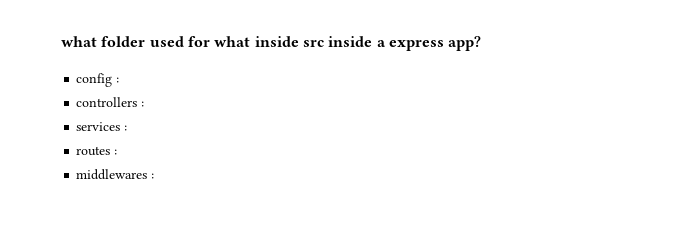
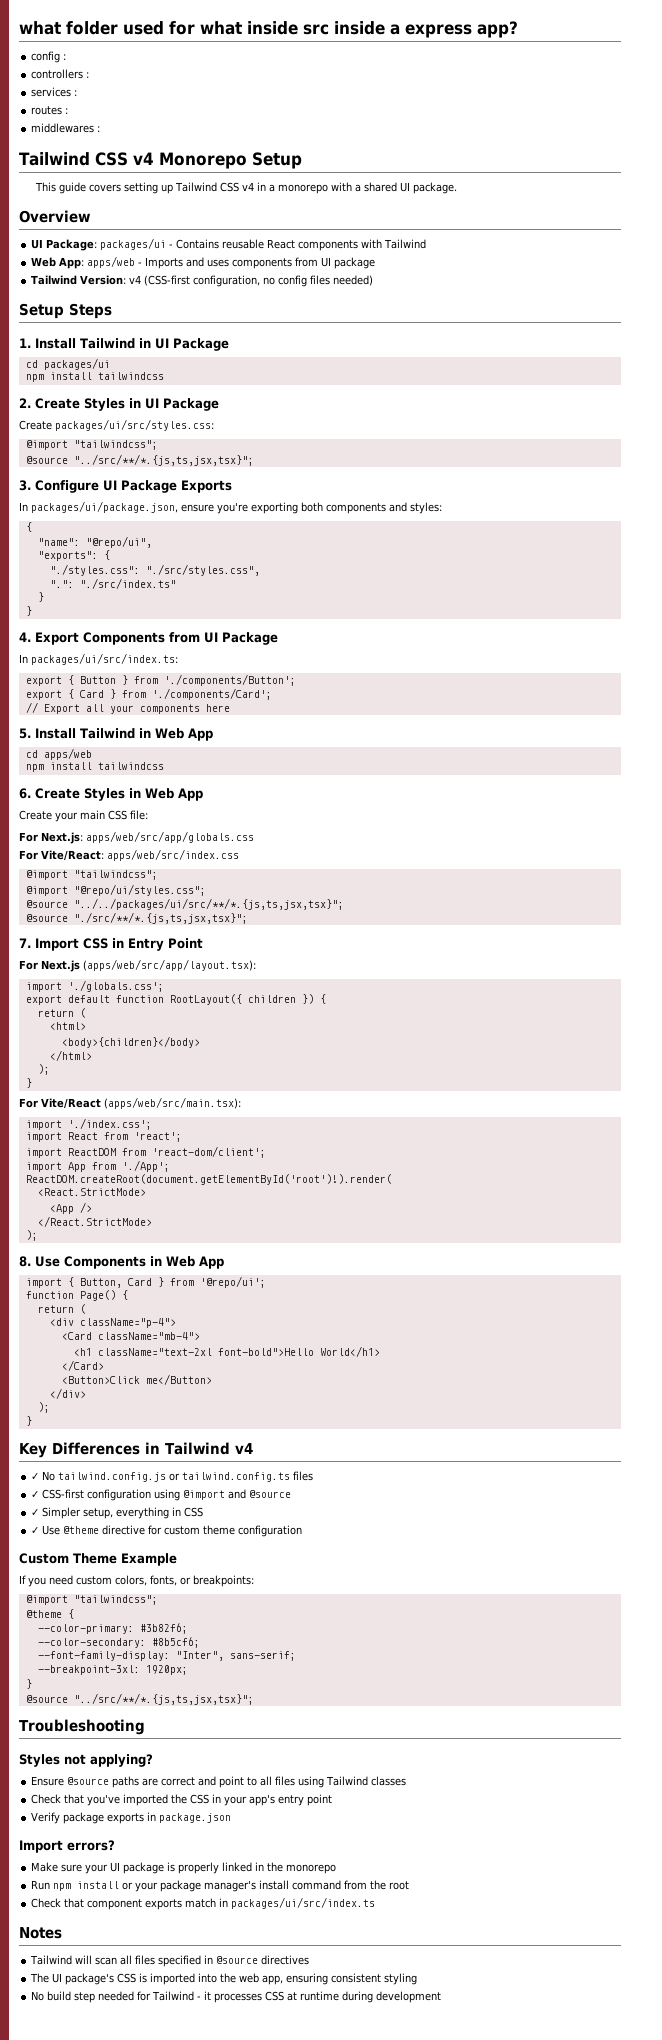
(155, 176) none -> [19,152,302,169] [35,182,458,194] [19,210,90,223] [31,238,427,251] [31,256,376,269] [31,275,374,287] [19,303,112,319] [19,338,229,351] [25,358,110,370] [25,372,164,382] [19,398,219,411] [19,419,214,431] [25,440,158,450] [25,454,254,466] [19,480,232,493] [19,501,442,514] [25,522,32,532] [37,536,152,548] [37,550,110,561] [49,564,260,576] [49,578,176,589] [37,592,44,602] [25,606,32,616] [19,632,278,645] [19,653,178,665] [25,674,296,686] [25,688,272,700] [25,702,230,714] [19,728,213,741] [25,748,92,760] [25,762,164,772] [19,788,203,801] [19,810,148,822] [19,831,254,844] [19,849,239,861] [25,870,158,880] [25,884,206,896] [25,898,344,910] [25,912,248,924] [19,938,203,951] [19,959,256,972] [25,980,164,992] [25,994,326,1005] [37,1008,86,1018] [49,1022,86,1030] [61,1036,200,1048] [49,1050,92,1061] [37,1064,50,1075] [25,1078,32,1088] [19,1097,241,1109] [25,1118,152,1130] [25,1132,182,1142] [25,1146,266,1158] [25,1160,170,1172] [25,1174,392,1185] [37,1188,146,1196] [49,1202,92,1214] [37,1216,152,1227] [25,1230,38,1241] [19,1256,224,1269] [25,1276,266,1288] [25,1290,128,1301] [37,1304,86,1314] [49,1318,176,1328] [61,1332,200,1340] [73,1346,380,1357] [61,1360,104,1371] [61,1374,212,1385] [49,1388,86,1399] [37,1402,50,1413] [25,1416,32,1426] [19,1442,253,1458] [31,1471,314,1482] [31,1489,292,1501] [31,1507,204,1519] [31,1525,303,1537] [19,1553,177,1566] [19,1575,254,1587] [25,1595,158,1605] [25,1609,74,1619] [37,1623,188,1634] [37,1637,200,1648] [37,1651,296,1661] [37,1665,188,1675] [25,1679,32,1689] [25,1693,254,1705] [19,1719,145,1735] [19,1754,153,1767] [31,1776,407,1788] [31,1794,333,1806] [31,1812,232,1824] [19,1840,115,1853] [31,1862,337,1874] [31,1880,410,1892] [31,1897,376,1910] [19,1927,62,1939] [30,1955,310,1967] [30,1973,418,1985] [31,1991,442,2003] // Tailwind CSS v4 Monorepo Setup // This guide covers setting up Tailwind CSS v4 in a monorepo with a shared UI package. // Overview // UI Package: packages/ui - Contains reusable React components with Tailwind // Web App: apps/web - Imports and uses components from UI package // Tailwind Version: v4 (CSS-first configuration, no config files needed) // Setup Steps // 1. Install Tailwind in UI Package // cd packages/ui // npm install tailwindcss // 2. Create Styles in UI Package // Create packages/ui/src/styles.css: // @import "tailwindcss"; // @source "../src/**/*.{js,ts,jsx,tsx}"; // 3. Configure UI Package Exports // In packages/ui/package.json, ensure you're exporting both components and styles: // { // "name": "@repo/ui", // "exports": { // "./styles.css": "./src/styles.css", // ".": "./src/index.ts" // } // } // 4. Export Components from UI Package // In packages/ui/src/index.ts: // export { Button } from './components/Button'; // export { Card } from './components/Card'; // // Export all your components here // 5. Install Tailwind in Web App // cd apps/web // npm install tailwindcss // 6. Create Styles in Web App // Create your main CSS file: // For Next.js: apps/web/src/app/globals.css // For Vite/React: apps/web/src/index.css // @import "tailwindcss"; // @import "@repo/ui/styles.css"; // @source "../../packages/ui/src/**/*.{js,ts,jsx,tsx}"; // @source "./src/**/*.{js,ts,jsx,tsx}"; // 7. Import CSS in Entry Point // For Next.js (apps/web/src/app/layout.tsx): // import './globals.css'; // export default function RootLayout({ children }) { // return ( // <html> // <body>{children}</body> // </html> // ); // } // For Vite/React (apps/web/src/main.tsx): // import './index.css'; // import React from 'react'; // import ReactDOM from 'react-dom/client'; // import App from './App'; // ReactDOM.createRoot(document.getElementById('root')!).render( // <React.StrictMode> // <App /> // </React.StrictMode> // ); // 8. Use Components in Web App // import { Button, Card } from '@repo/ui'; // function Page() { // return ( // <div className="p-4"> // <Card className="mb-4"> // <h1 className="text-2xl font-bold">Hello World</h1> // </Card> // <Button>Click me</Button> // </div> // ); // } // Key Differences in Tailwind v4 // ✓ No tailwind.config.js or tailwind.config.ts files // ✓ CSS-first configuration using @import and @source // ✓ Simpler setup, everything in CSS // ✓ Use @theme directive for custom theme configuration // Custom Theme Example // If you need custom colors, fonts, or breakpoints: // @import "tailwindcss"; // @theme { // --color-primary: #3b82f6; // --color-secondary: #8b5cf6; // --font-family-display: "Inter", sans-serif; // --breakpoint-3xl: 1920px; // } // @source "../src/**/*.{js,ts,jsx,tsx}"; // Troubleshooting // Styles not applying? // Ensure @source paths are correct and point to all files using Tailwind classes // Check that you've imported the CSS in your app's entry point // Verify package exports in package.json // Import errors? // Make sure your UI package is properly linked in the monorepo // Run npm install or your package manager's install command from the root // Check that component exports match in packages/ui/src/index.ts // Notes // Tailwind will scan all files specified in @source directives // The UI package's CSS is imported into the web app, ensuring consistent styling // No build step needed for Tailwind - it processes CSS at runtime during development

